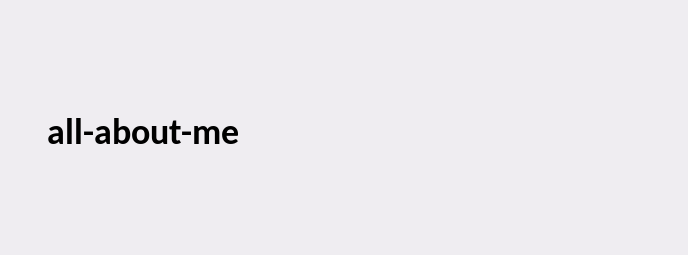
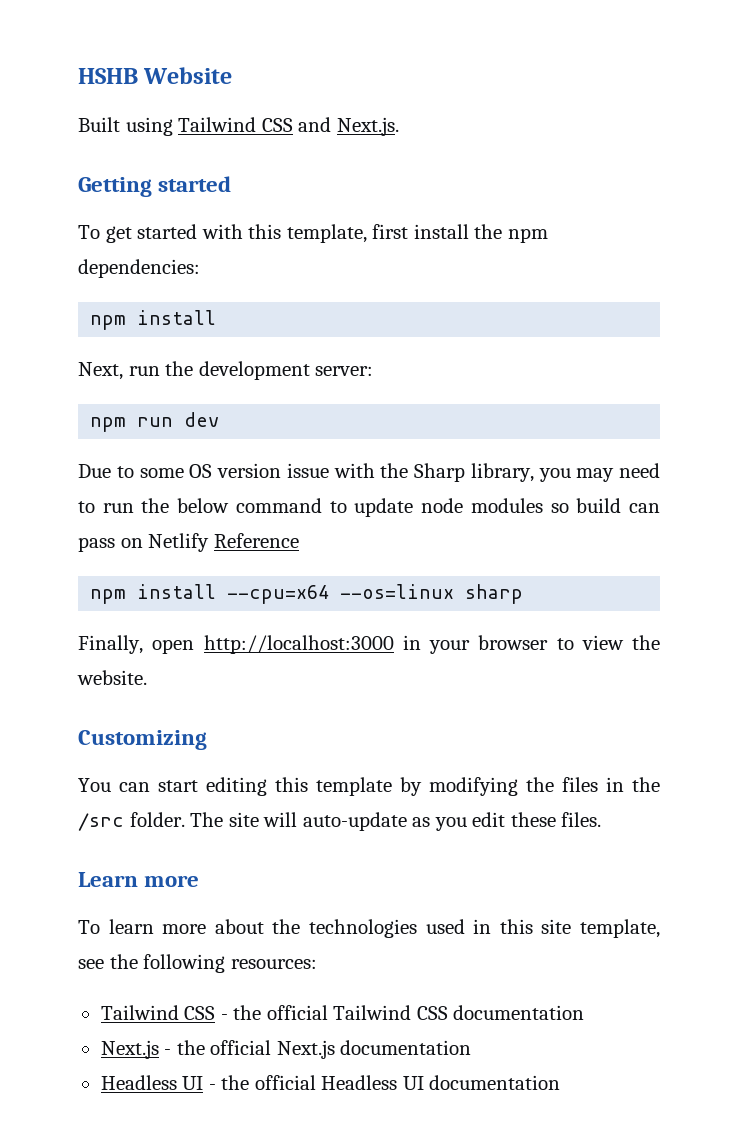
[47,118,239,144] all-about-me -> [78,67,233,84] [78,117,399,136] [78,176,232,197] [78,224,548,243] [78,259,200,278] [90,310,217,330] [78,361,374,380] [90,412,220,432] [78,463,660,482] [78,498,661,517] [78,533,299,552] [90,584,524,604] [78,635,660,654] [77,670,147,685] [78,730,207,750] [78,777,660,796] [78,812,602,831] [78,872,200,887] [78,919,661,938] [78,954,317,973] [100,1005,585,1020] [100,1040,472,1059] [100,1075,561,1090] HSHB Website // Built using Tailwind CSS and Next.js. // Getting started // To get started with this template, first install the npm dependencies: // npm install // Next, run the development server: // npm run dev // Due to some OS version issue with the Sharp library, you may need to run the below command to update node modules so build can pass on Netlify Reference // npm install --cpu=x64 --os=linux sharp // Finally, open http://localhost:3000 in your browser to view the website. // Customizing // You can start editing this template by modifying the files in the /src folder. The site will auto-update as you edit these files. // Learn more // To learn more about the technologies used in this site template, see the following resources: // Tailwind CSS - the official Tailwind CSS documentation // Next.js - the official Next.js documentation // Headless UI - the official Headless UI documentation

